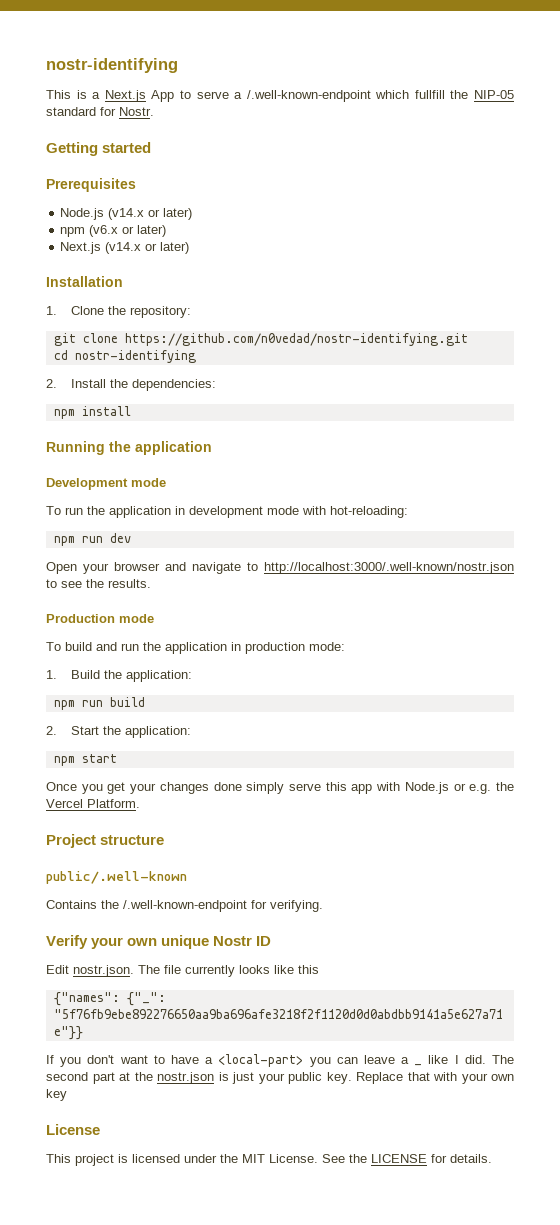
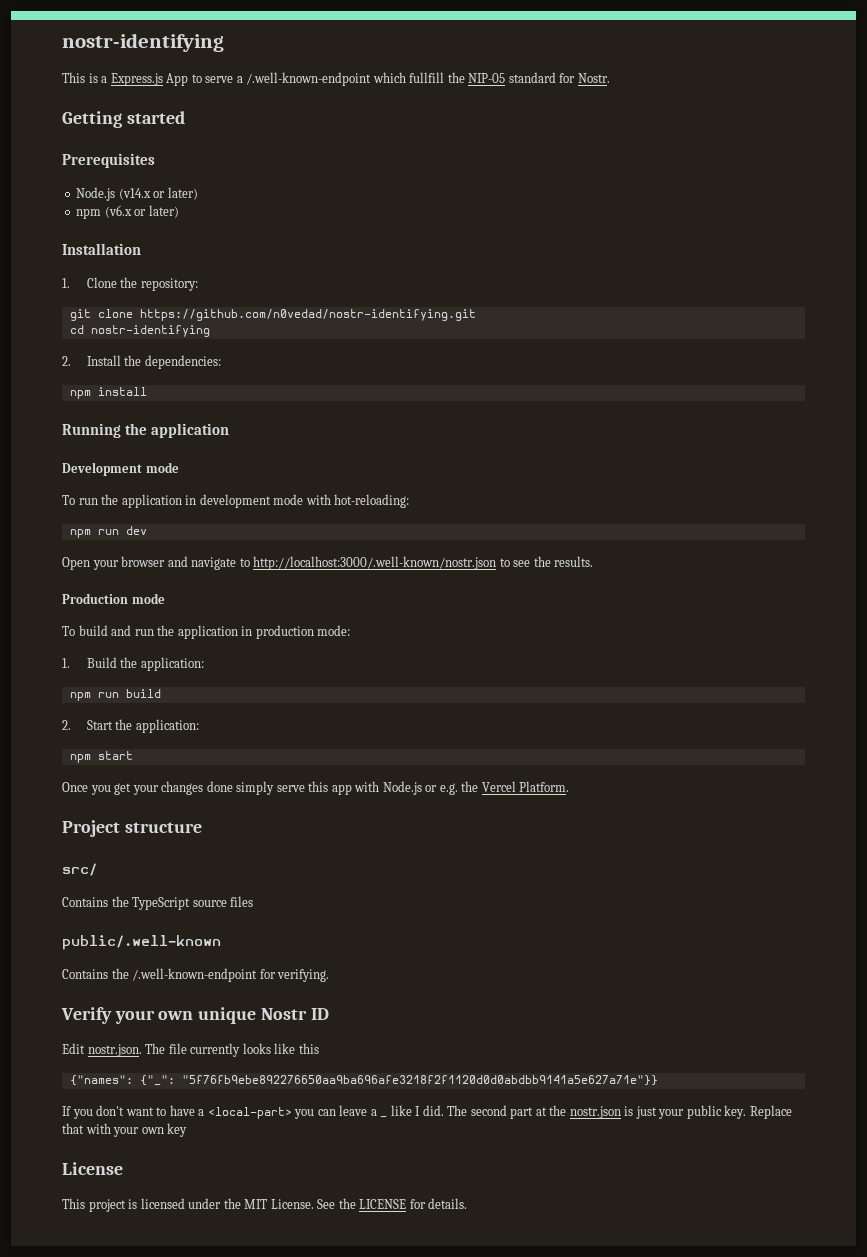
[104,90,146,102] Next.js -> [110,73,163,86] Express.js
[60,242,190,254] // Next.js (v14.x or later) -> (179, 211) none
(165, 840) none -> [62,863,97,876] [62,896,254,910] // src/ // Contains the TypeScript source files

